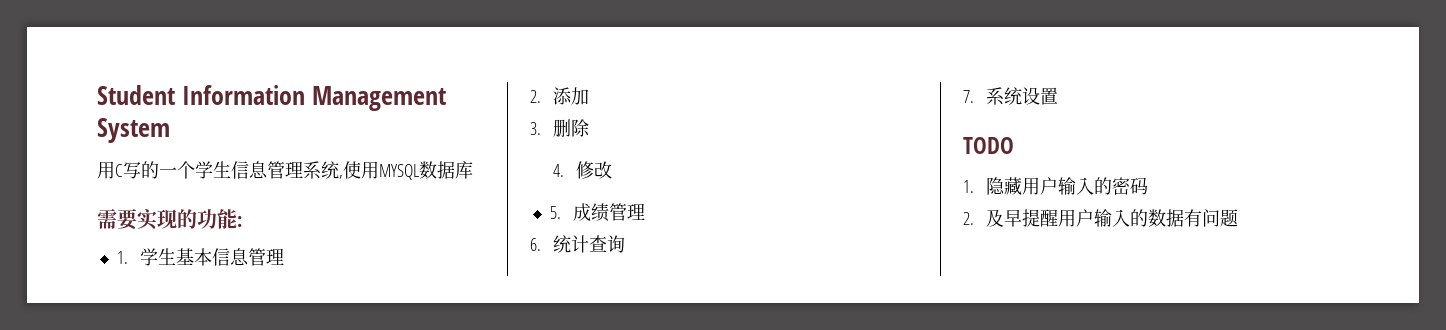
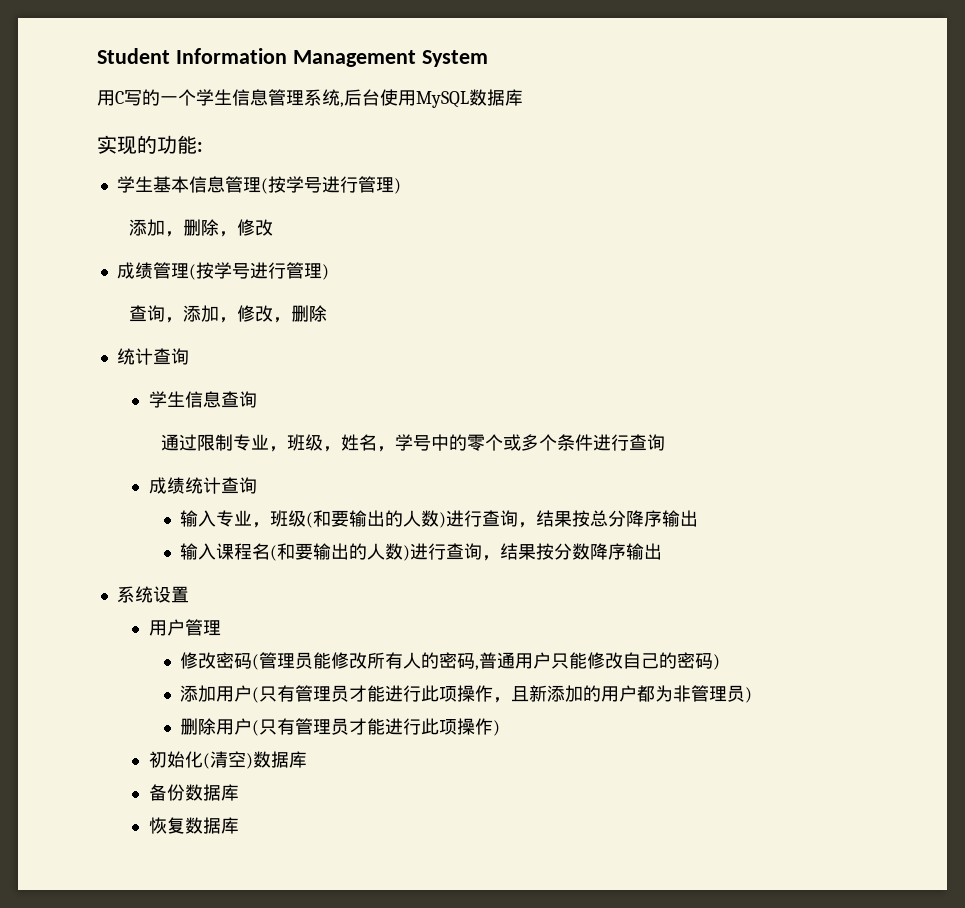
[343,161,473,180] [97,208,138,230] 使用MYSQL数据库 // 需要 -> [344,89,523,108] 后台使用MySQL数据库 //
[116,251,128,264] 1. -> (203, 147) none
[530,87,590,105] [530,119,591,137] [553,164,565,177] // 2.添加 // 3.删除 // 4. -> [260,176,401,194] [128,219,237,237] (按学号进行管理) // 添加，删除，
[549,206,561,219] 5. -> (273, 227) none
[530,235,626,253] [963,87,1059,105] [963,137,1014,154] [963,177,1149,195] [963,209,1239,227] // 6.统计查询 // 7.系统设置 // TODO // 1.隐藏用户输入的密码 // 2.及早提醒用户输入的数据有问题 -> [188,262,329,280] [128,305,327,323] [116,348,189,365] [148,391,257,408] [160,434,665,452] [148,477,257,494] [180,510,699,528] [180,543,663,561] [116,586,189,603] [148,619,221,636] [180,652,721,670] [180,685,753,703] [180,718,501,736] [148,751,307,769] [148,784,239,801] [148,817,239,834] (按学号进行管理) // 查询，添加，修改，删除 // 统计查询 // 学生信息查询 // 通过限制专业，班级，姓名，学号中的零个或多个条件进行查询 // 成绩统计查询 // 输入专业，班级(和要输出的人数)进行查询，结果按总分降序输出 // 输入课程名(和要输出的人数)进行查询，结果按分数降序输出 // 系统设置 // 用户管理 // 修改密码(管理员能修改所有人的密码,普通用户只能修改自己的密码) // 添加用户(只有管理员才能进行此项操作，且新添加的用户都为非管理员) // 删除用户(只有管理员才能进行此项操作) // 初始化(清空)数据库 // 备份数据库 // 恢复数据库

